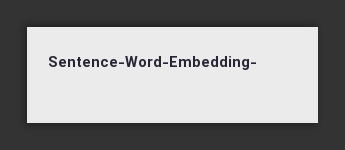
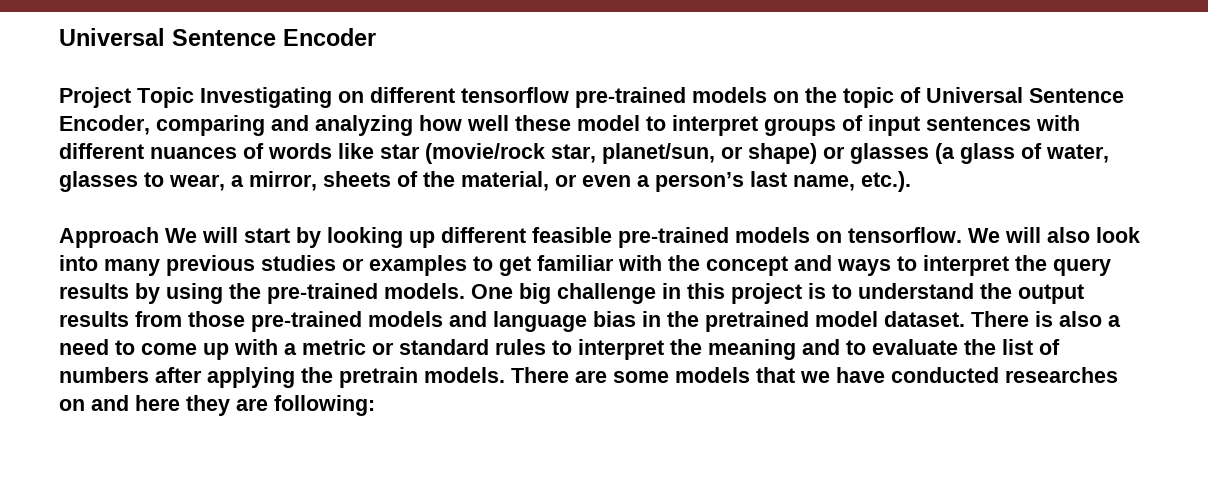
[48,56,257,70] Sentence-Word-Embedding- -> [59,28,376,46] [59,87,1124,108] [59,115,1080,136] [59,143,1109,164] [59,171,911,192] [59,227,1140,248] [59,255,1111,276] [59,283,1084,304] [59,311,1121,332] [59,339,1060,360] [59,367,1118,388] [59,395,375,416] Universal Sentence Encoder // Project Topic Investigating on different tensorflow pre-trained models on the topic of Universal Sentence Encoder, comparing and analyzing how well these model to interpret groups of input sentences with different nuances of words like star (movie/rock star, planet/sun, or shape) or glasses (a glass of water, glasses to wear, a mirror, sheets of the material, or even a person’s last name, etc.). // Approach We will start by looking up different feasible pre-trained models on tensorflow. We will also look into many previous studies or examples to get familiar with the concept and ways to interpret the query results by using the pre-trained models. One big challenge in this project is to understand the output results from those pre-trained models and language bias in the pretrained model dataset. There is also a need to come up with a metric or standard rules to interpret the meaning and to evaluate the list of numbers after applying the pretrain models. There are some models that we have conducted researches on and here they are following:

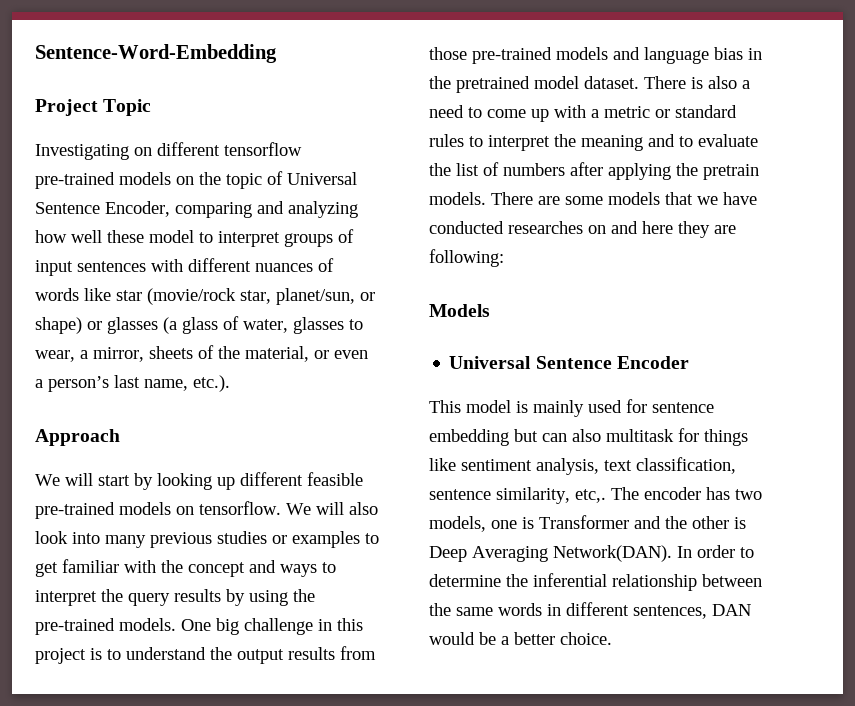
[59,28,376,46] Universal Sentence Encoder -> [35,44,277,63] Sentence-Word-Embedding
(194, 97) none -> (152, 107) //
(159, 237) none -> (120, 437) //
(375, 405) none -> [429,304,490,317] [449,356,689,369] [429,399,714,417] [429,428,748,446] [429,457,736,475] [429,487,762,504] [429,515,746,532] [429,545,754,562] [429,573,762,591] [429,602,751,619] [429,632,612,645] // Models // Universal Sentence Encoder // This model is mainly used for sentence embedding but can also multitask for things like sentiment analysis, text classification, sentence similarity, etc,. The encoder has two models, one is Transformer and the other is Deep Averaging Network(DAN). In order to determine the inferential relationship between the same words in different sentences, DAN would be a better choice.

